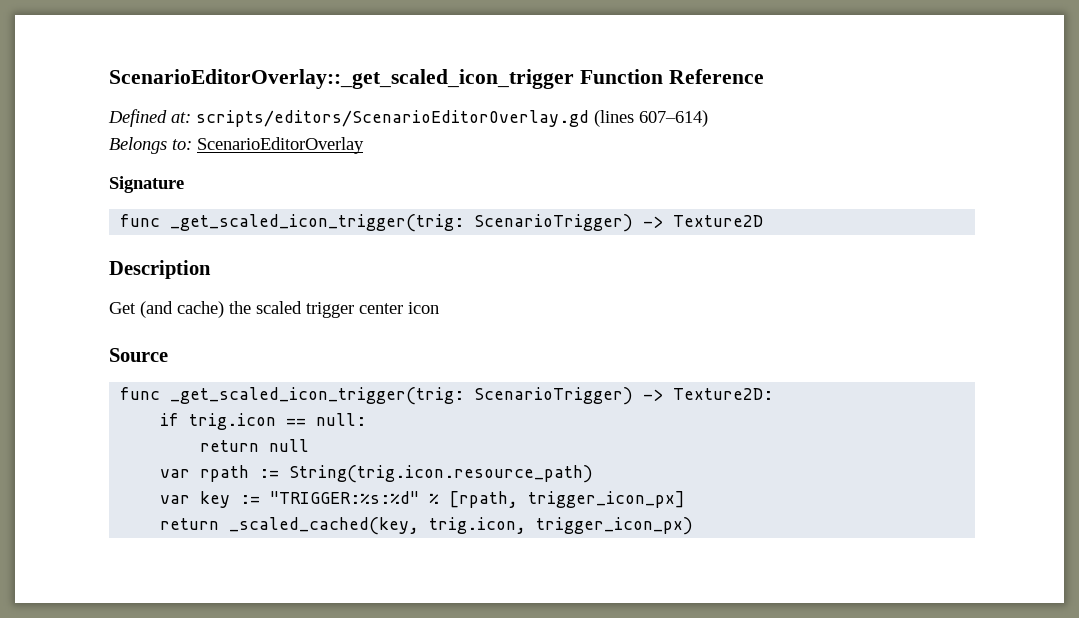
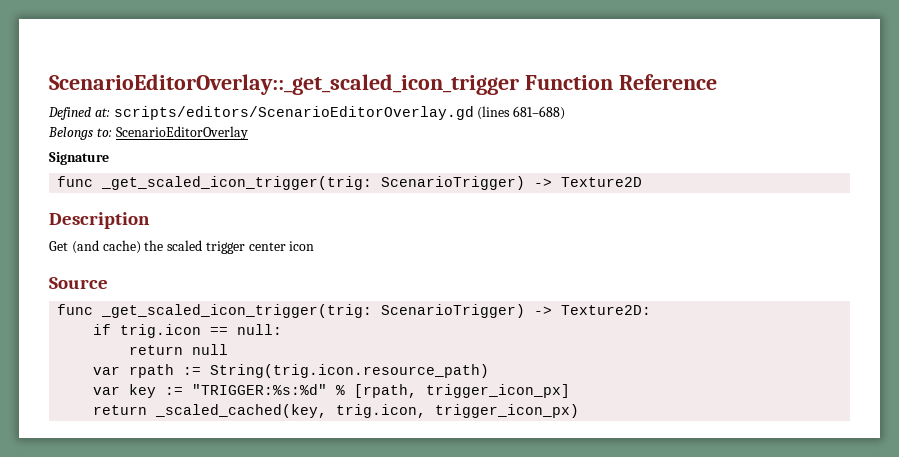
[639,110,708,127] 607–614) -> [513,106,566,120] 681–688)

